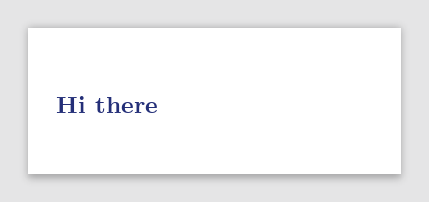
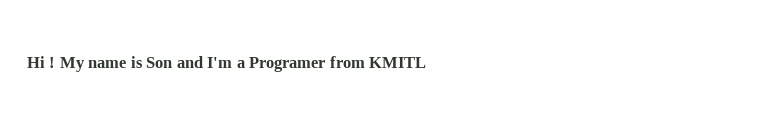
[95,97,158,113] there -> [49,56,427,72] ! My name is Son and I'm a Programer from KMITL

